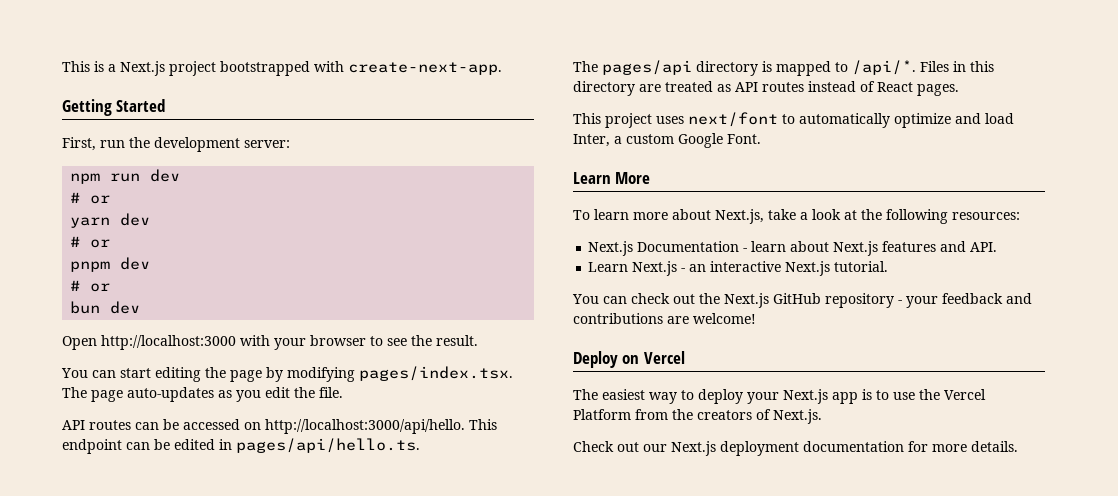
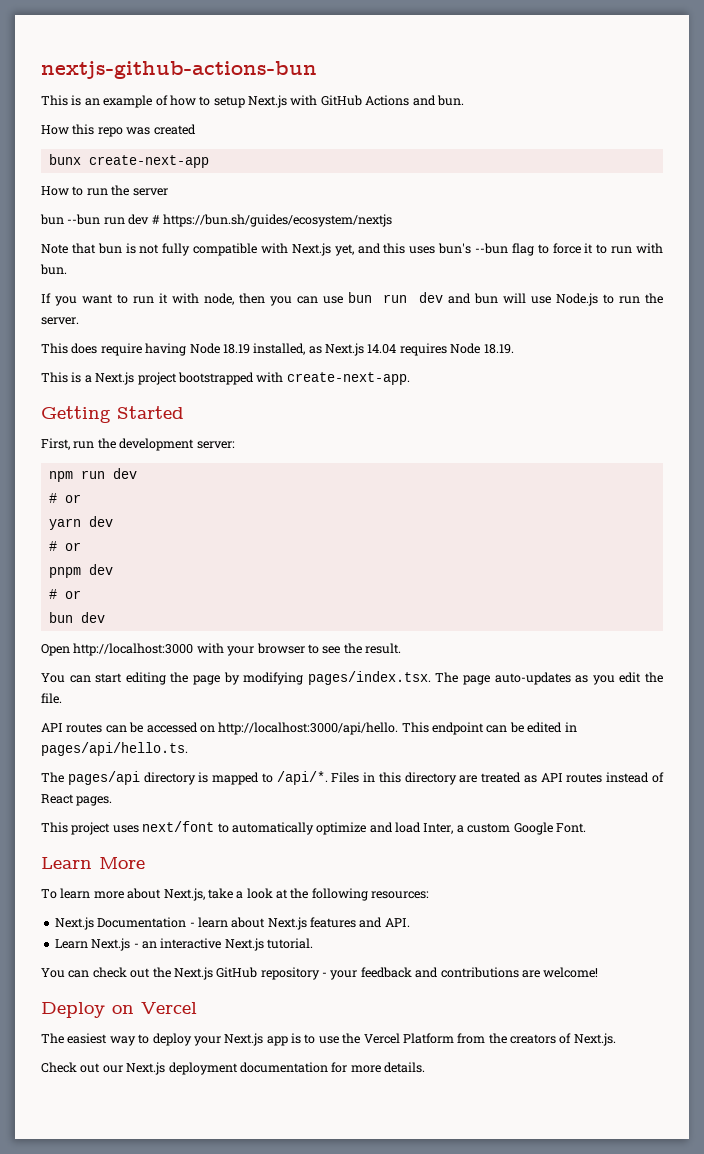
(62, 66) none -> [41,61,317,79] [41,95,464,108] [41,124,196,137] [48,154,209,168] [41,185,168,196] [40,214,392,227] [41,243,663,256] [40,264,67,275] [41,292,663,306] [41,317,79,325] [41,343,514,356] nextjs-github-actions-bun // This is an example of how to setup Next.js with GitHub Actions and bun. // How this repo was created // bunx create-next-app // How to run the server // bun --bun run dev # https://bun.sh/guides/ecosystem/nextjs // Note that bun is not fully compatible with Next.js yet, and this uses bun's --bun flag to force it to run with bun. // If you want to run it with node, then you can use bun run dev and bun will use Node.js to run the server. // This does require having Node 18.19 installed, as Next.js 14.04 requires Node 18.19. //

